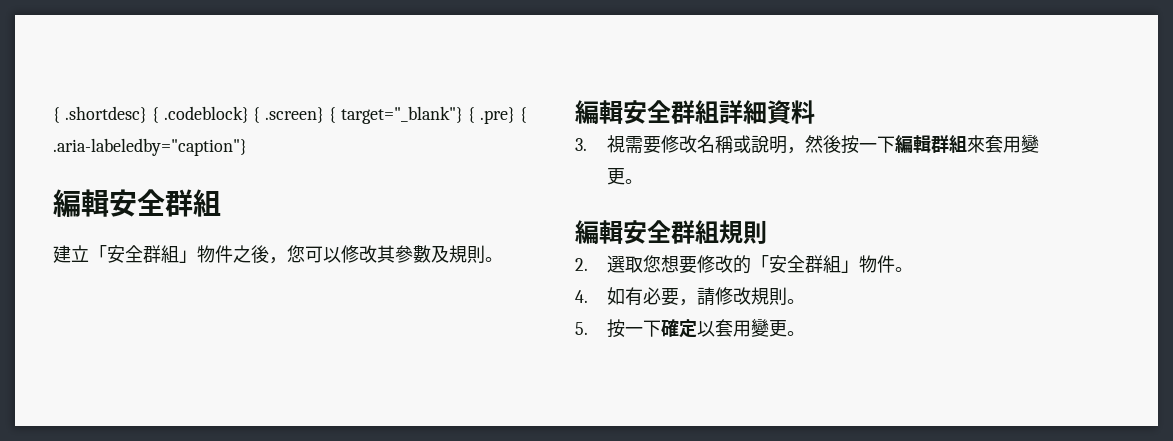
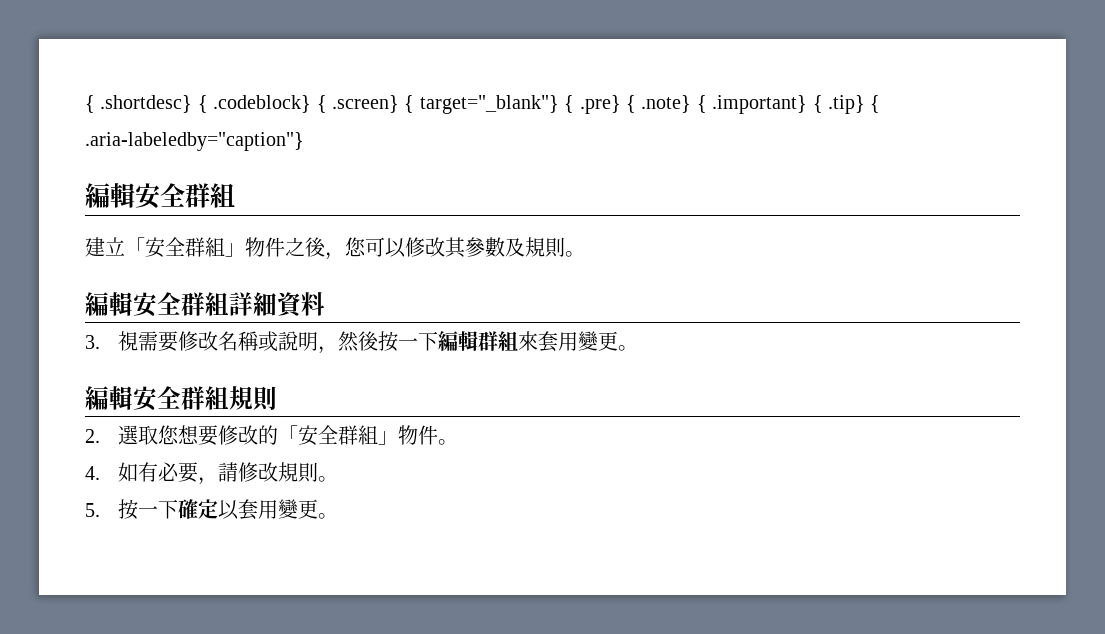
(527, 115) none -> [641,95,881,114] .note} { .important} { .tip} {

